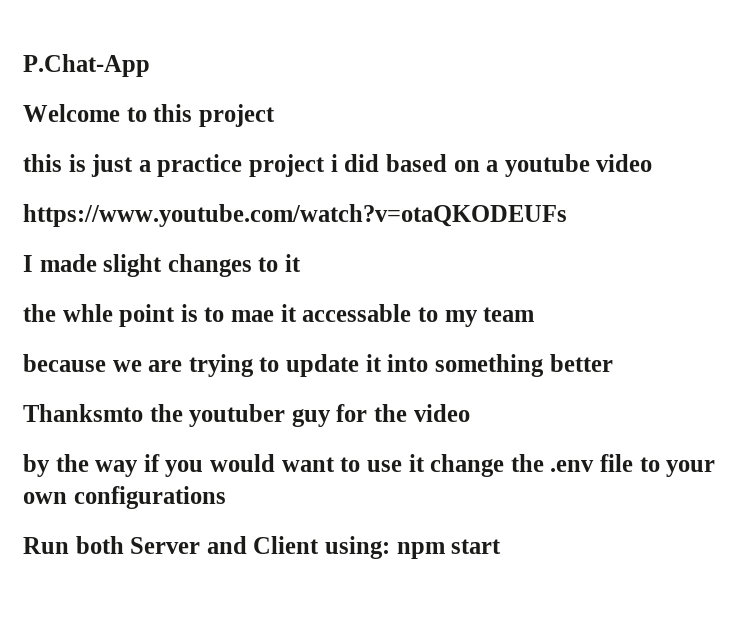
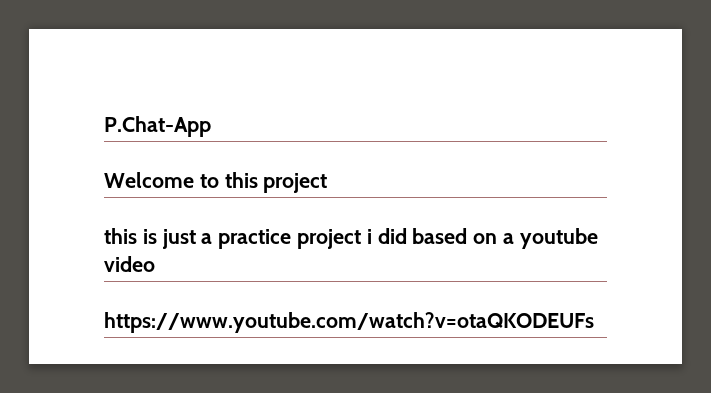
[23,254,302,277] [23,304,535,327] [23,354,613,377] [23,404,470,427] [23,454,716,477] [23,486,226,509] [23,536,502,559] // I made slight changes to it // the whle point is to mae it accessable to my team // because we are trying to update it into something better // Thanksmto the youtuber guy for the video // by the way if you would want to use it change the .env file to your own configurations // Run both Server and Client using: npm start -> (594, 322) none

